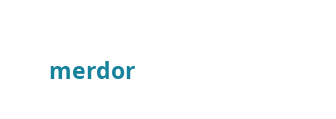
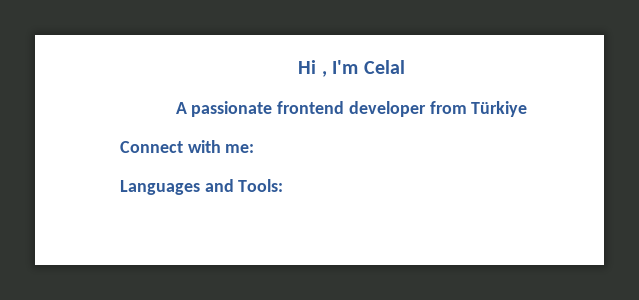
[49,61,135,79] merdor -> [298,60,405,77] [175,101,528,117] [120,140,255,153] [120,179,284,195] Hi , I'm Celal // A passionate frontend developer from Türkiye // Connect with me: // Languages and Tools:

